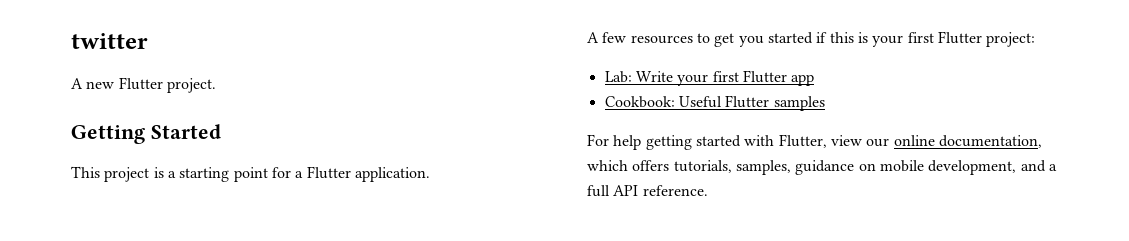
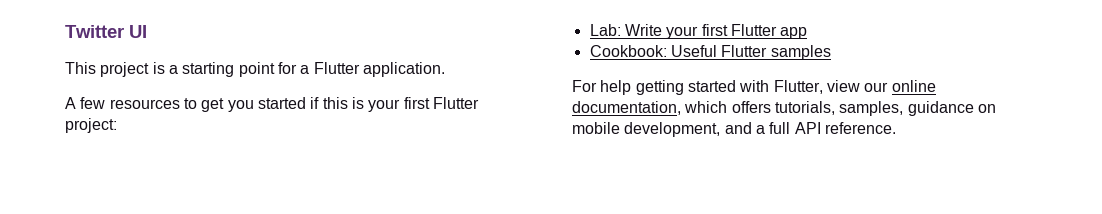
[71,33,148,49] [71,77,216,93] [71,124,221,144] twitter // A new Flutter project. // Getting Started -> [65,25,147,38] Twitter UI

